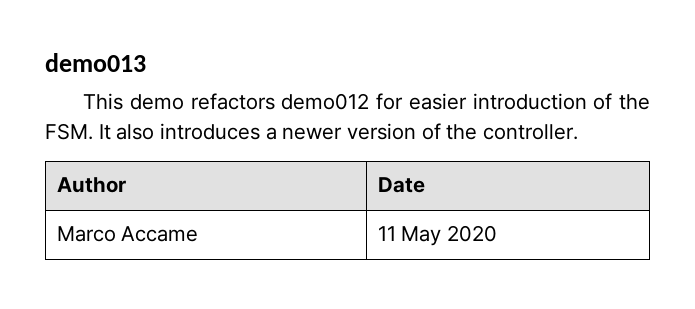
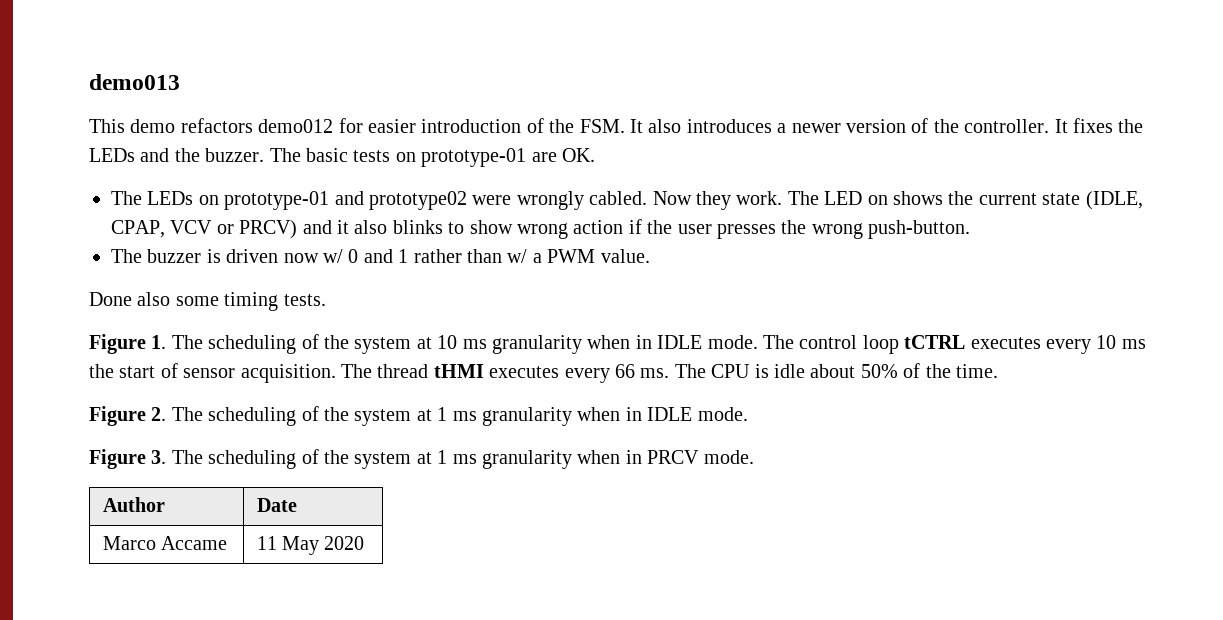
(579, 132) none -> [1054,118,1144,133] [89,148,595,167] [111,191,1143,210] [111,219,971,239] [111,249,650,263] [89,292,326,311] [89,334,1146,354] [89,363,998,383] [89,406,748,426] [89,449,754,469] It fixes the LEDs and the buzzer. The basic tests on prototype-01 are OK. // The LEDs on prototype-01 and prototype02 were wrongly cabled. Now they work. The LED on shows the current state (IDLE, CPAP, VCV or PRCV) and it also blinks to show wrong action if the user presses the wrong push-button. // The buzzer is driven now w/ 0 and 1 rather than w/ a PWM value. // Done also some timing tests. // Figure 1. The scheduling of the system at 10 ms granularity when in IDLE mode. The control loop tCTRL executes every 10 ms the start of sensor acquisition. The thread tHMI executes every 66 ms. The CPU is idle about 50% of the time. // Figure 2. The scheduling of the system at 1 ms granularity when in IDLE mode. // Figure 3. The scheduling of the system at 1 ms granularity when in PRCV mode.

